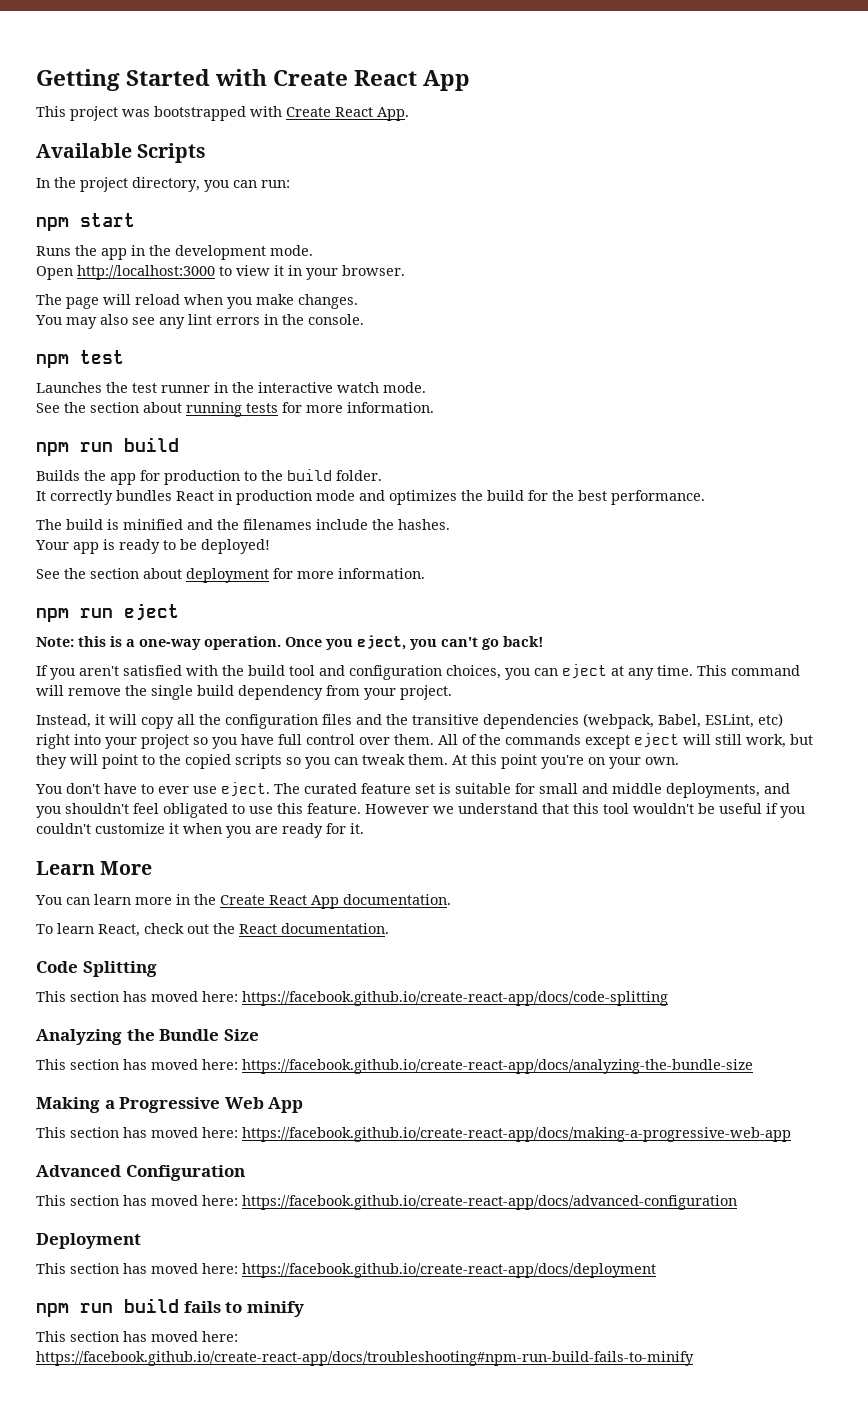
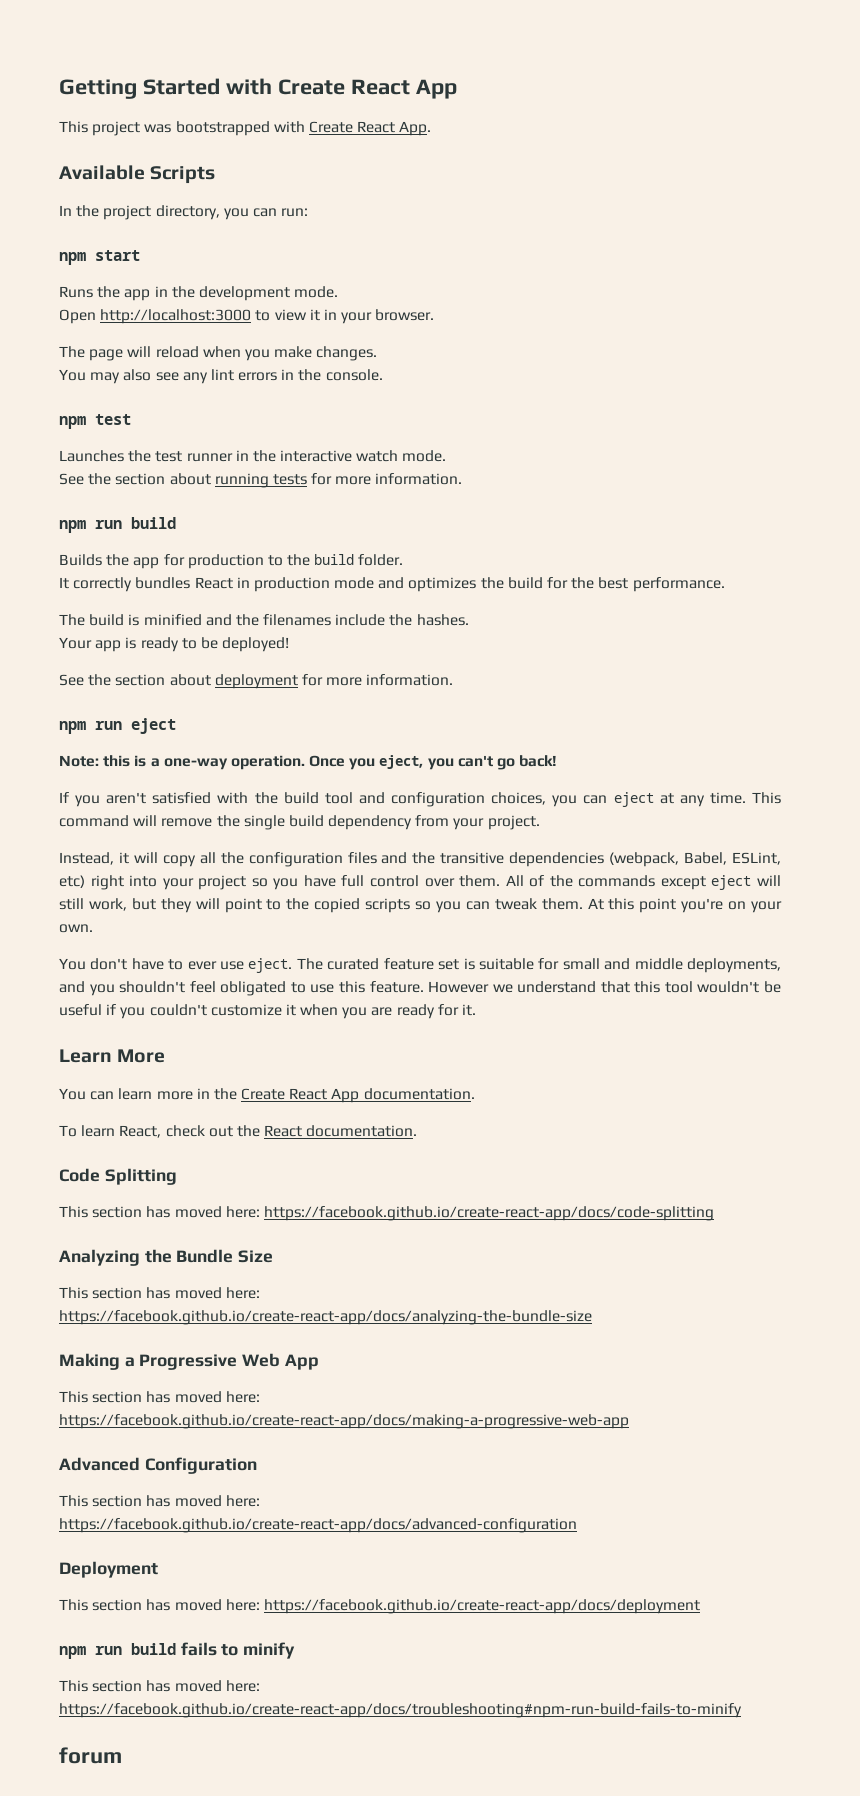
(694, 1358) none -> [59,1747,122,1764] // forum

